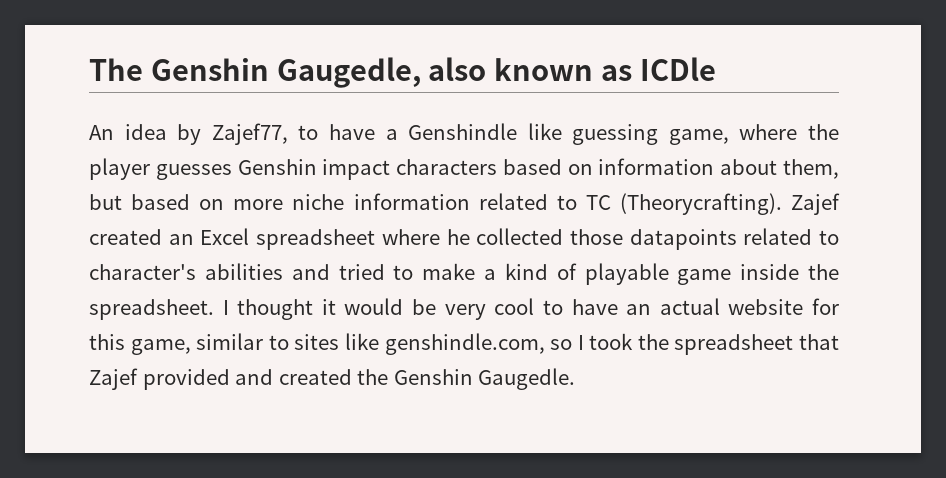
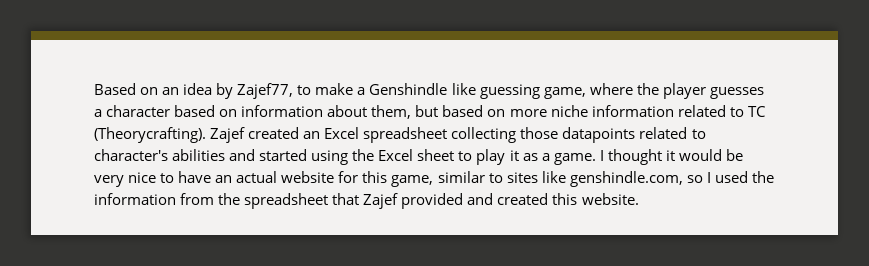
[89,57,716,88] [89,125,114,140] The Genshin Gaugedle, also known as ICDle // An -> [94,83,180,95] Based on an
[328,124,375,140] have -> [315,83,354,95] make
[237,159,498,180] Genshin impact characters -> [94,105,171,117] a character
[381,228,564,245] where he collected -> [451,127,517,143] collecting
[338,263,839,285] [89,299,214,320] tried to make a kind of playable game inside the spreadsheet. -> [259,149,596,165] started using the Excel sheet to play it as a game.
[494,298,535,315] cool -> [128,172,157,183] nice
[589,333,634,350] took -> [714,171,774,183] [94,193,215,205] used the information from
[357,368,576,390] the Genshin Gaugedle. -> [552,193,639,205] this website.

